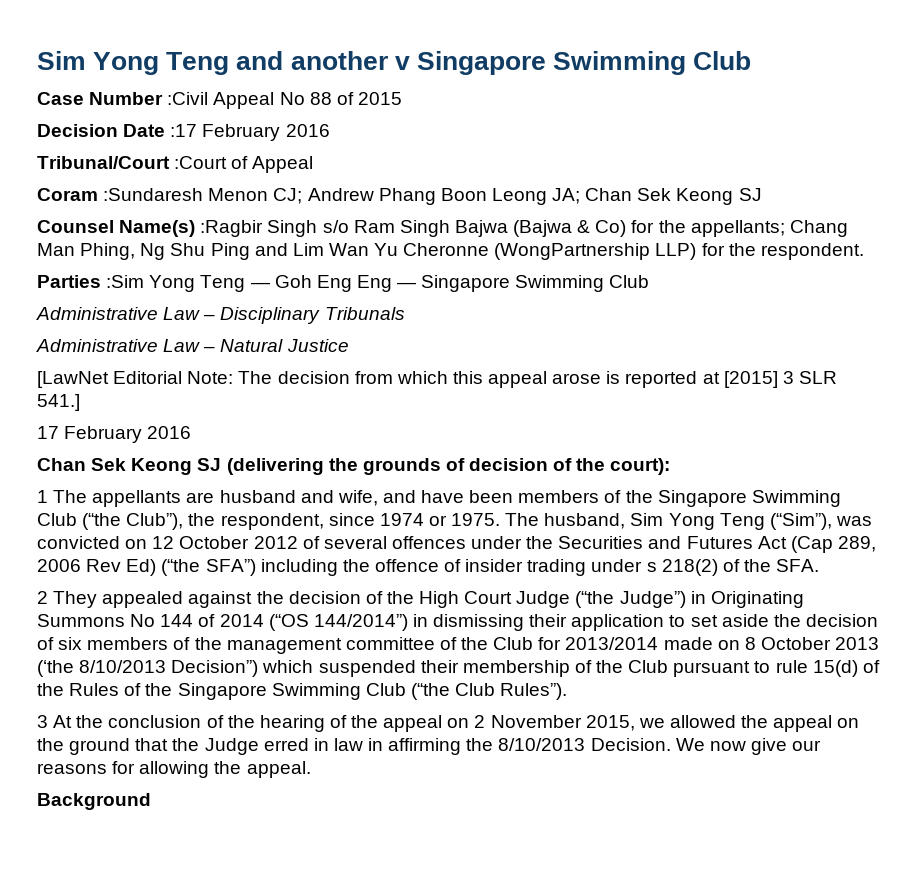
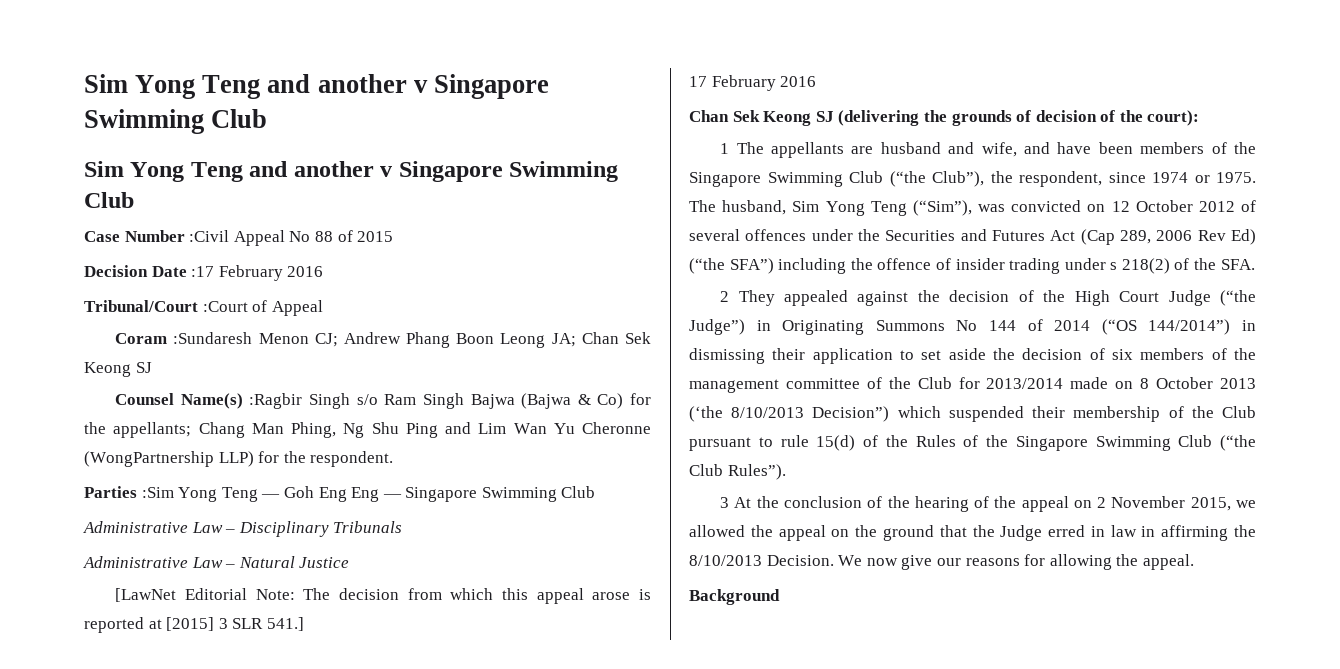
[37,51,752,75] Sim Yong Teng and another v Singapore Swimming Club -> [84,74,549,99] [84,109,268,134] [84,161,619,182] [84,192,134,208] Sim Yong Teng and another v Singapore Swimming Club // Sim Yong Teng and another v Singapore Swimming Club

